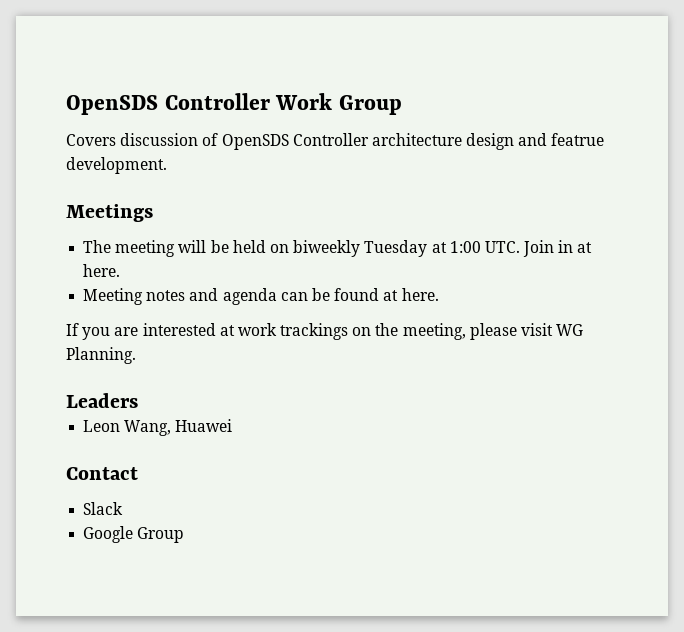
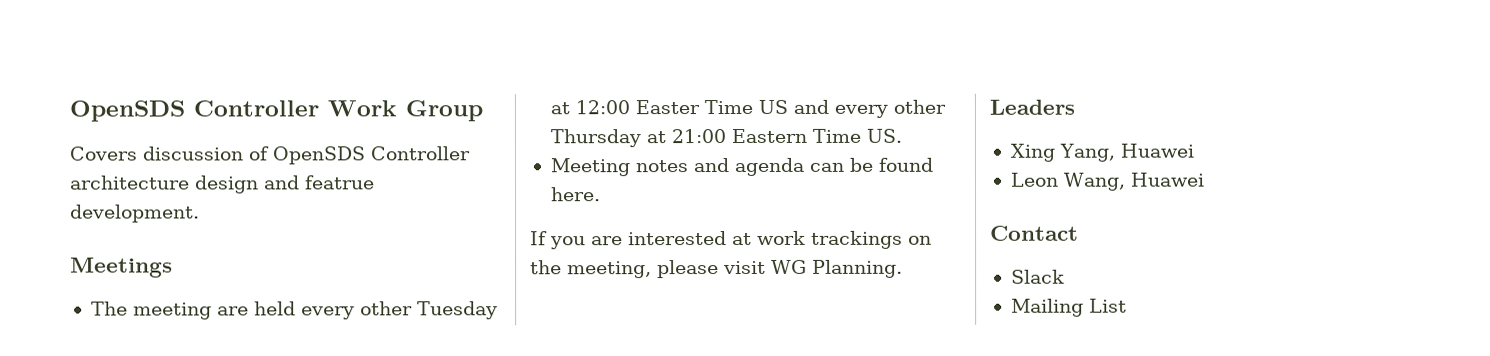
[178,240,593,257] [83,264,121,277] will be held on biweekly Tuesday at 1:00 UTC. Join in at here. -> [216,301,498,320] [549,99,946,118] [549,128,902,148] are held every other Tuesday at 12:00 Easter Time US and every other Thursday at 21:00 Eastern Time US.
[383,290,399,301] at -> (933, 164) none
(138, 400) none -> [1009,143,1194,162] // Xing Yang, Huawei
[83,526,185,543] Google Group -> [1010,298,1127,317] Mailing List

